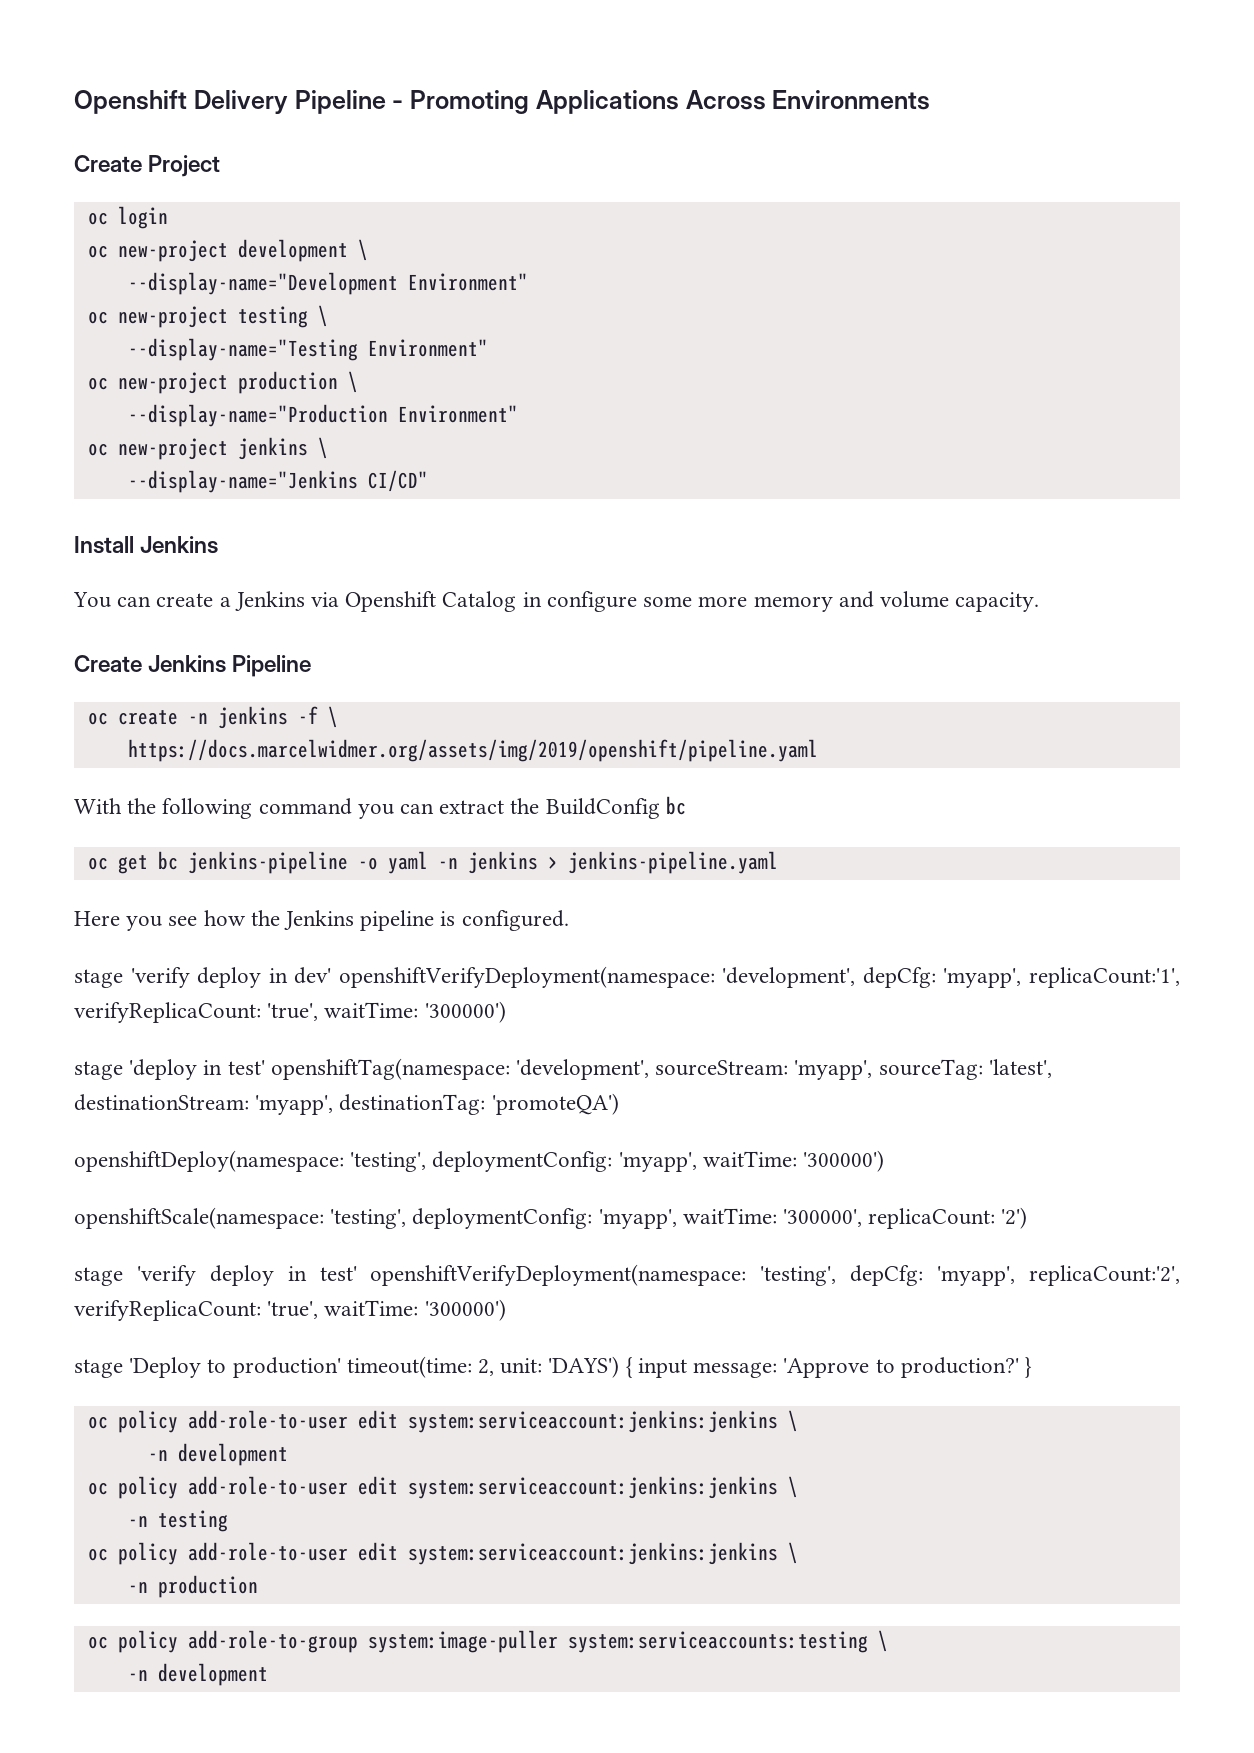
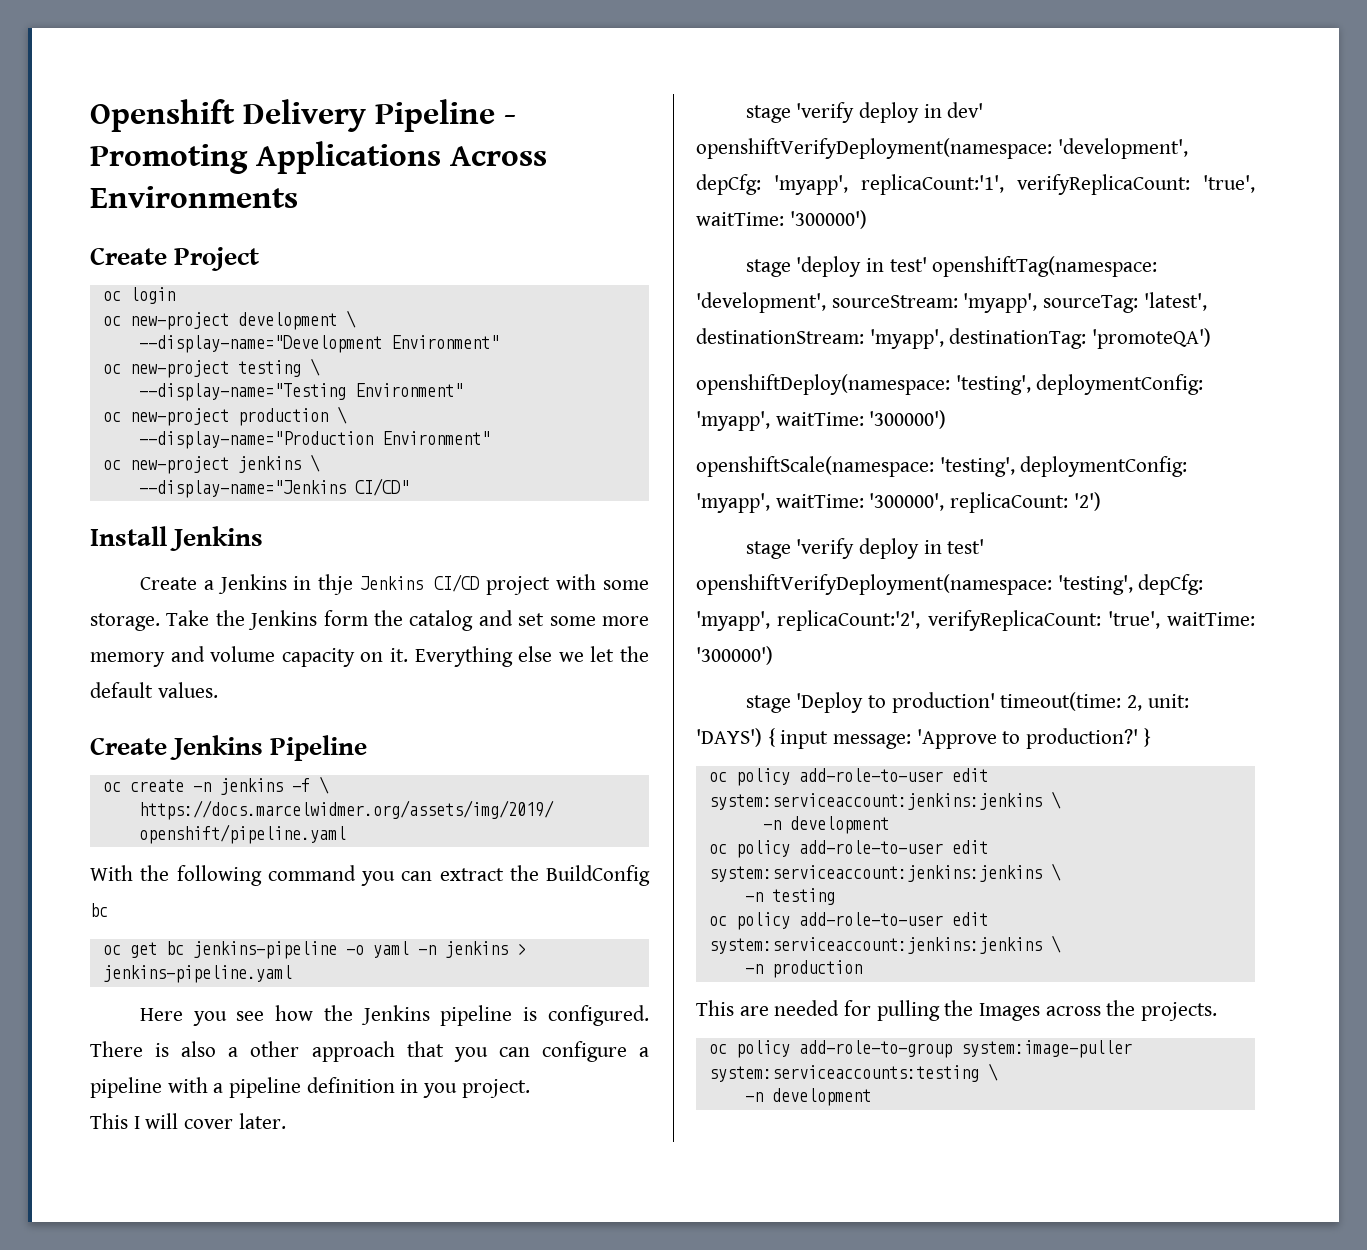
[73,591,637,612] You can create a Jenkins via Openshift Catalog in configure -> [139,574,649,595] [90,610,545,631] Create a Jenkins in thje Jenkins CI/CD project with some storage. Take the Jenkins form the catalog and set
[955,592,1040,612] capacity. -> [281,646,650,667] [90,682,218,698] capacity on it. Everything else we let the default values.
(569, 920) none -> [90,1041,650,1062] [90,1077,530,1098] [90,1113,286,1129] There is also a other approach that you can configure a pipeline with a pipeline definition in you project. // This I will cover later.
(258, 1586) none -> [696,1000,1218,1021] // This are needed for pulling the Images across the projects.

